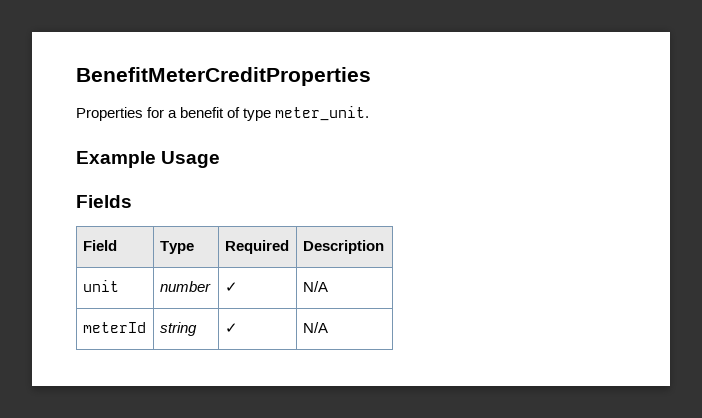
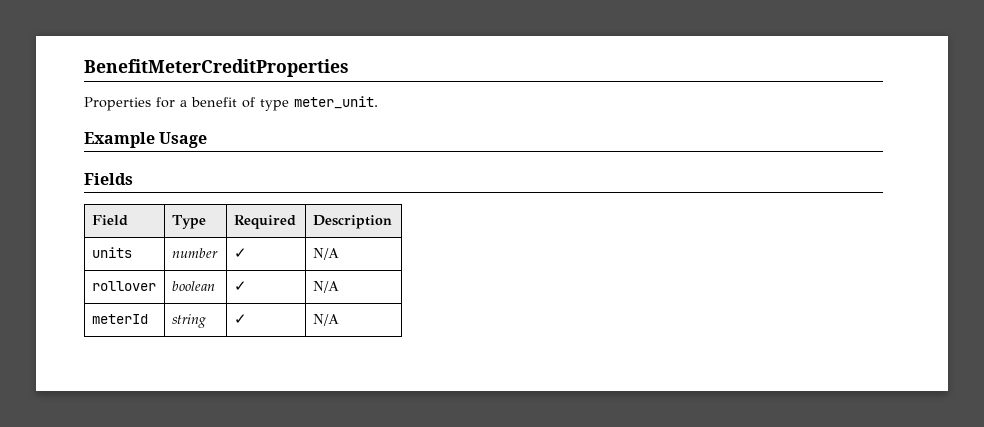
[82,280,119,292] unit -> [91,247,132,258] units
(328, 286) none -> [91,281,156,291] [171,281,215,291] [233,281,247,291] [312,281,339,293] // rollover | boolean | ✓ | N/A

